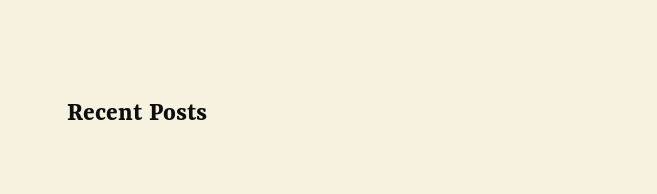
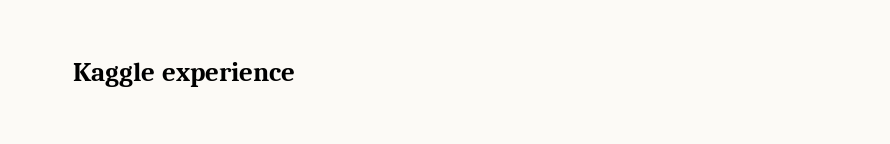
[67,104,208,120] Recent Posts -> [73,62,296,87] Kaggle experience

